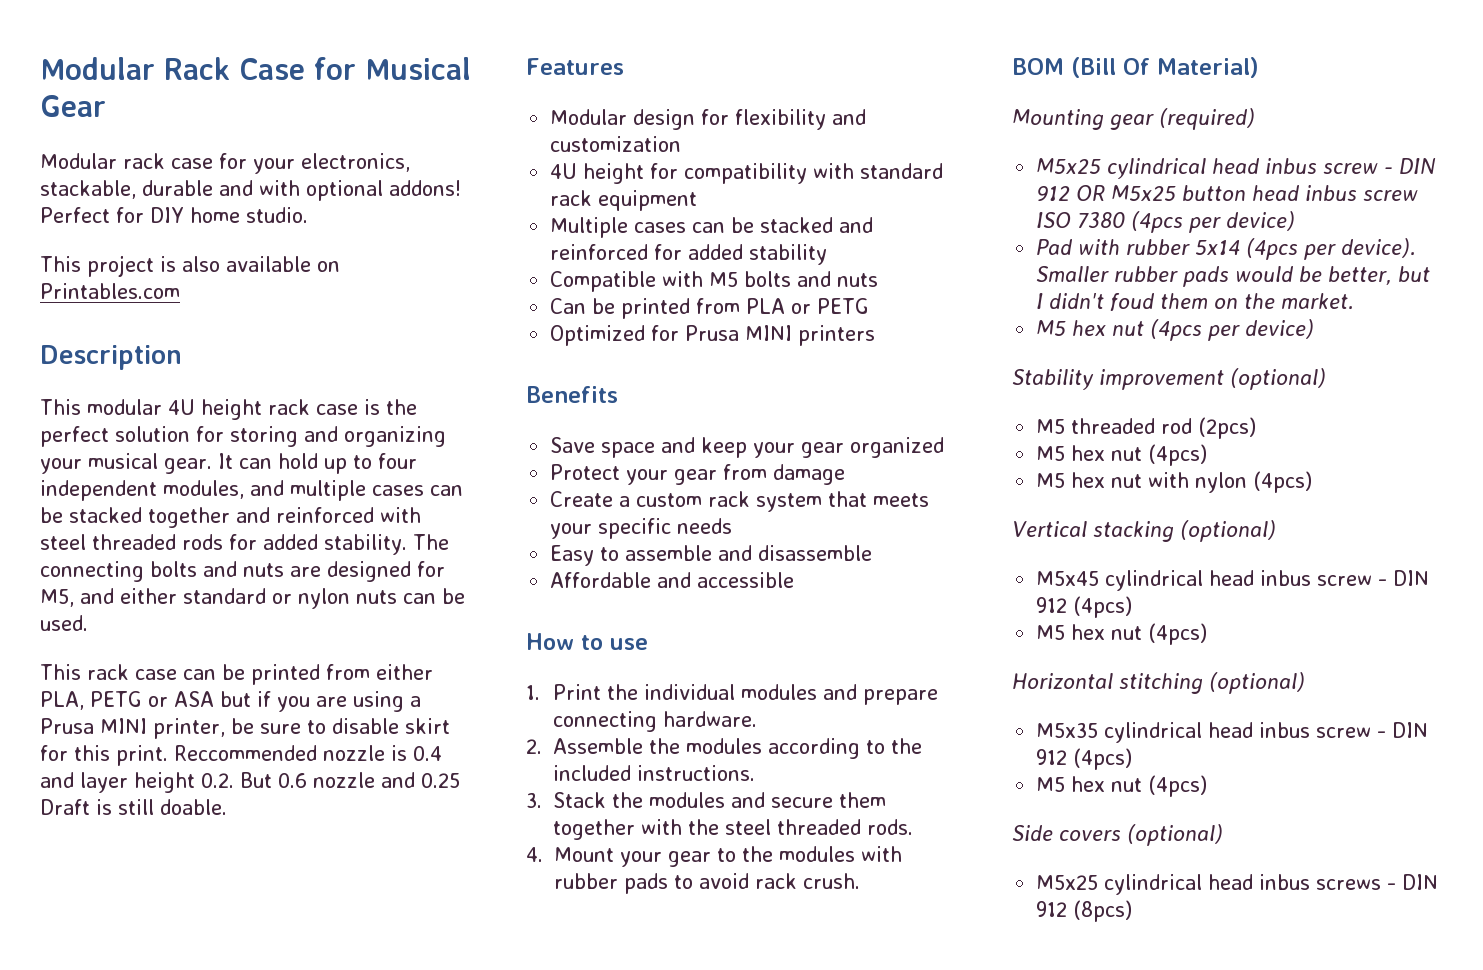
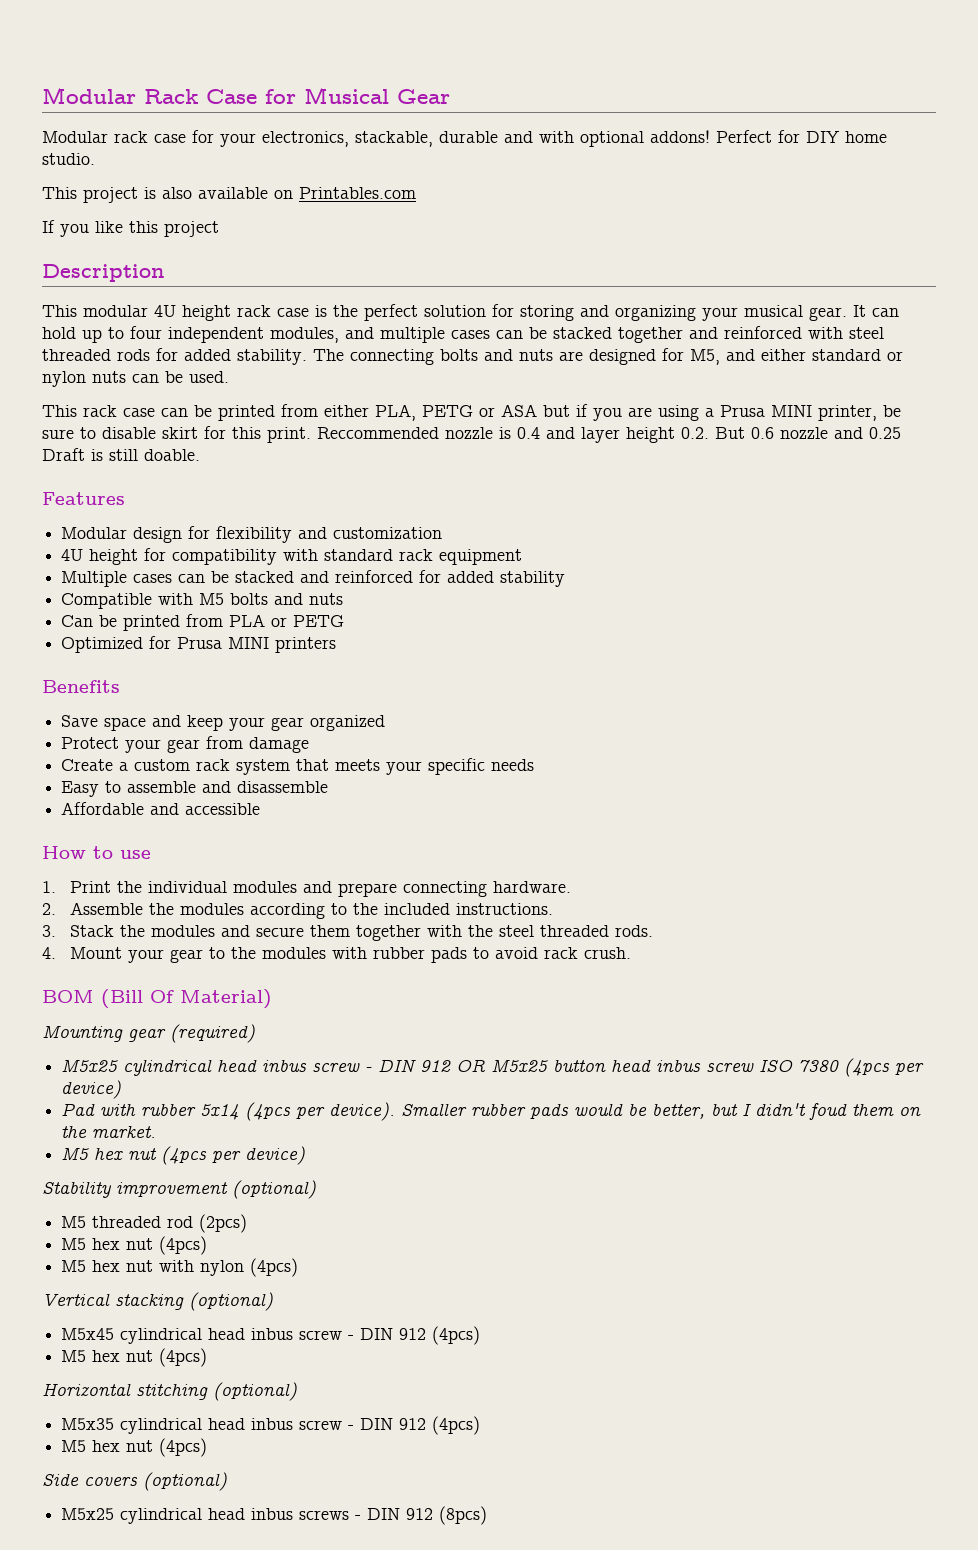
(180, 291) none -> [42,220,219,237] // If you like this project

